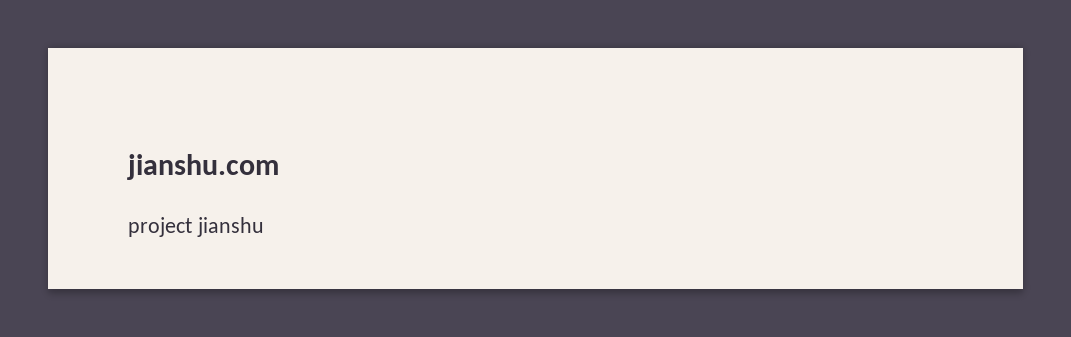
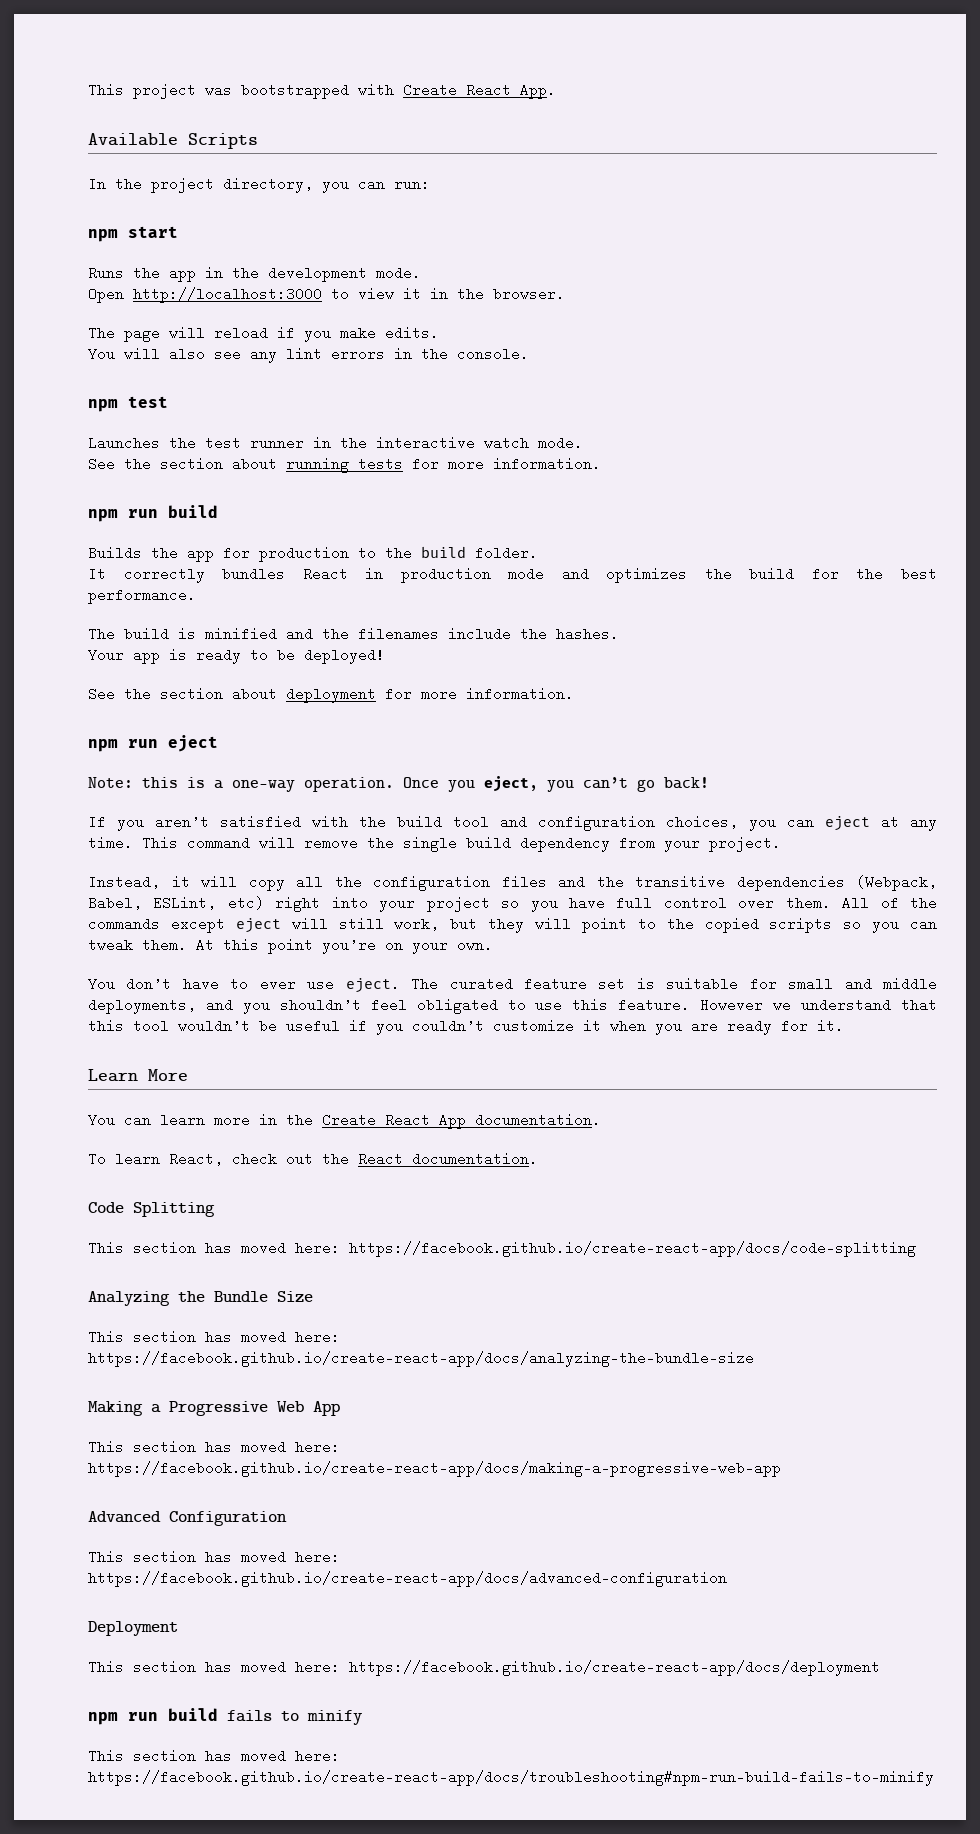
[127,154,279,180] [128,217,264,237] jianshu.com // project jianshu -> [88,83,556,99] [88,133,258,149] [88,177,430,193] [88,226,178,242] [88,266,421,282] [88,287,565,303] [88,326,439,342] [88,347,529,363] [88,396,168,412] [88,436,583,450] [88,457,601,473] [88,505,218,522] [88,546,538,562] [88,567,938,583] [88,588,196,604] [88,627,619,641] [88,648,385,664] [88,687,574,703] [88,735,218,752] [88,776,709,792] [88,815,937,831] [88,836,781,852] [88,875,937,891] [88,896,937,912] [88,917,937,933] [88,938,493,954] [88,977,937,993] [88,998,937,1014] [88,1019,844,1035] [88,1069,188,1082] [88,1113,601,1129] [88,1152,538,1166] [88,1202,215,1217] [88,1241,916,1257] [88,1291,313,1306] [88,1330,340,1344] [88,1351,754,1367] [88,1401,340,1416] [88,1440,340,1454] [88,1461,781,1477] [88,1511,287,1526] [88,1550,340,1564] [88,1571,727,1587] [88,1621,178,1636] [88,1660,880,1676] [88,1708,363,1725] [88,1749,340,1763] [88,1770,934,1786] This project was bootstrapped with Create React App. // Available Scripts // In the project directory, you can run: // npm start // Runs the app in the development mode. // Open http://localhost:3000 to view it in the browser. // The page will reload if you make edits. // You will also see any lint errors in the console. // npm test // Launches the test runner in the interactive watch mode. // See the section about running tests for more information. // npm run build // Builds the app for production to the build folder. // It correctly bundles React in production mode and optimizes the build for the best performance. // The build is minified and the filenames include the hashes. // Your app is ready to be deployed! // See the section about deployment for more information. // npm run eject // Note: this is a one-way operation. Once you eject, you can’t go back! // If you aren’t satisfied with the build tool and configuration choices, you can eject at any time. This command will remove the single build dependency from your project. // Instead, it will copy all the configuration files and the transitive dependencies (Webpack, Babel, ESLint, etc) right into your project so you have full control over them. All of the commands except eject will still work, but they will point to the copied scripts so you can tweak them. At this point you’re on your own. // You don’t have to ever use eject. The curated feature set is suitable for small and middle deployments, and you shouldn’t feel obligated to use this feature. However we understand that this tool wouldn’t be useful if you couldn’t customize it when you are ready for it. // Learn More // You can learn more in the Create React App documentation. // To learn React, check out the React documentation. // Code Splitting // This section has moved here: https://facebook.github.io/create-react-app/docs/code-splitting // Analyzing the Bundle Size // This section has moved here: https://facebook.github.io/create-react-app/docs/analyzing-the-bundle-size // Making a Progressive Web App // This section has moved here: https://facebook.github.io/create-react-app/docs/making-a-progressive-web-app // Advanced Configuration // This section has moved here: https://facebook.github.io/create-react-app/docs/advanced-configuration // Deployment // This section has moved here: https://facebook.github.io/create-react-app/docs/deployment // npm run build fails to minify // This section has moved here: https://facebook.github.io/create-react-app/docs/troubleshooting#npm-run-build-fails-to-minify

